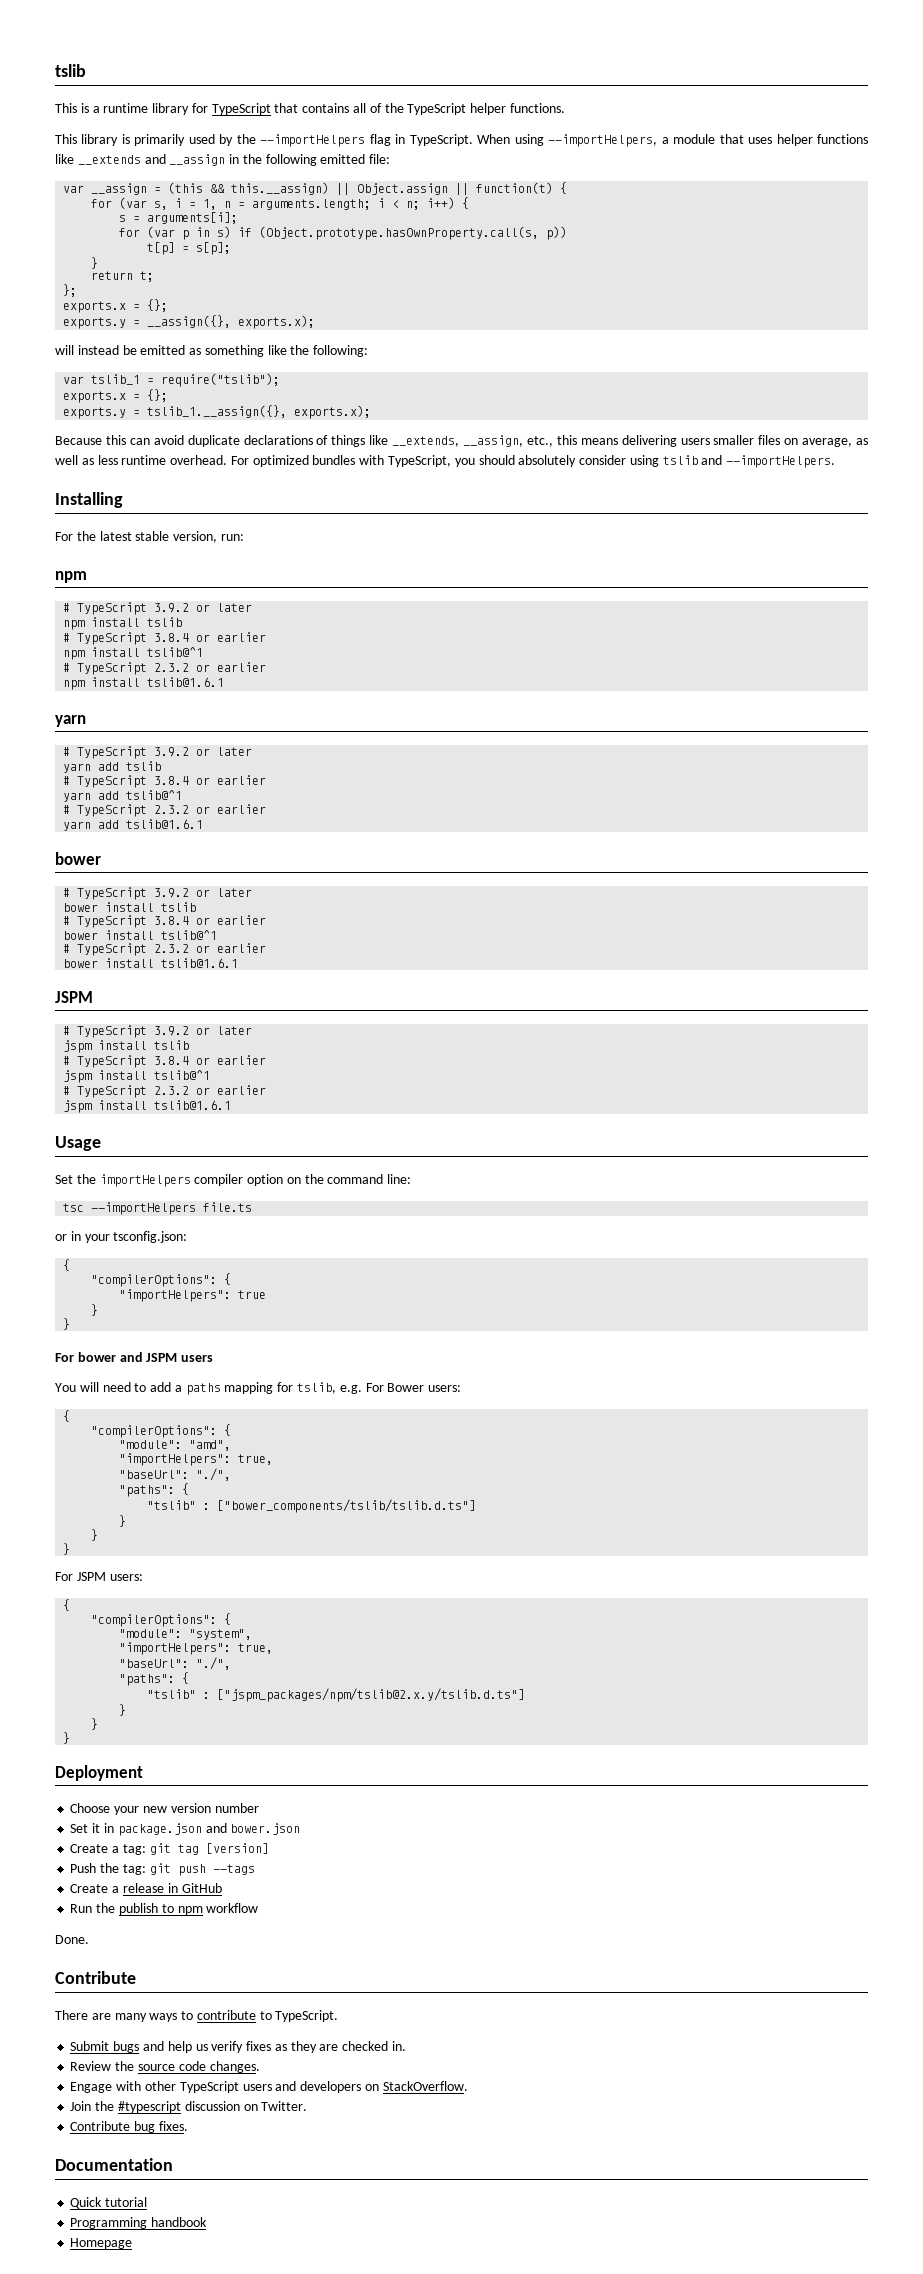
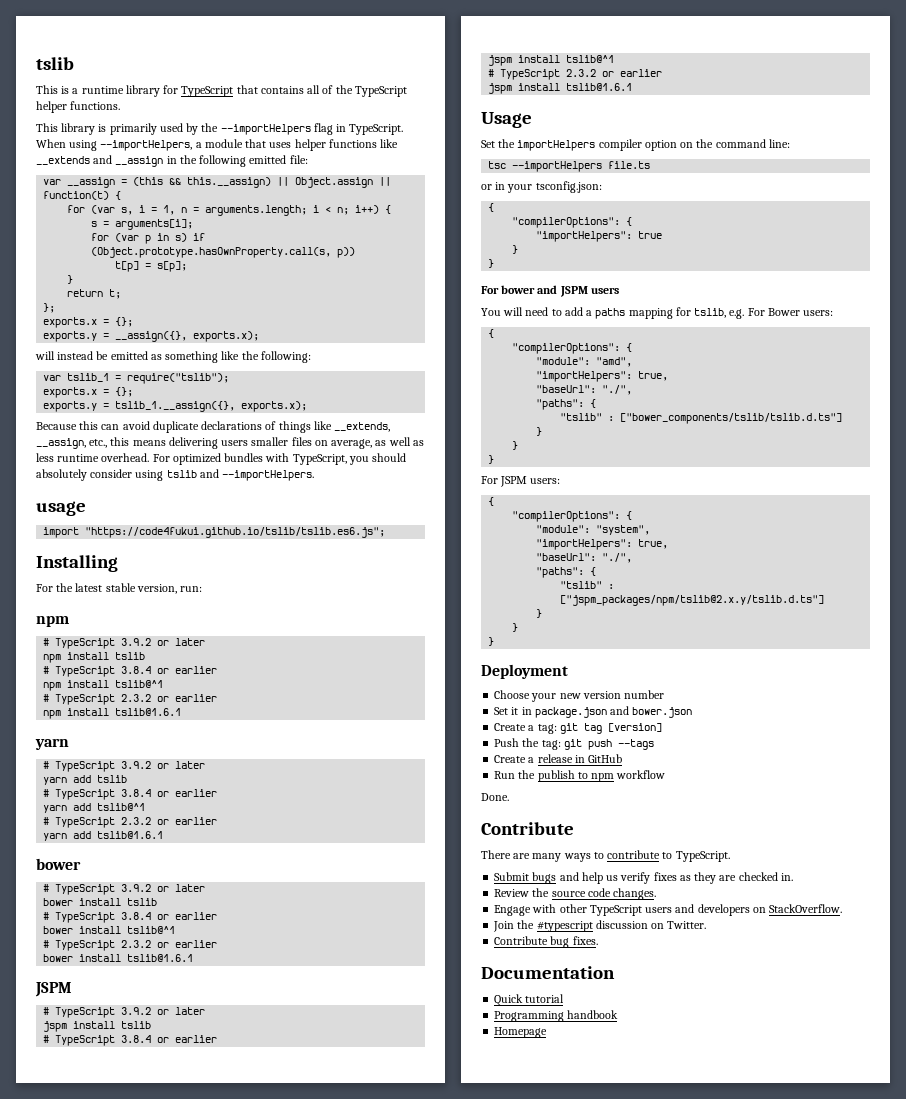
(836, 461) none -> [36,501,86,516] [43,527,386,538] // usage // import "https://code4fukui.github.io/tslib/tslib.es6.js";

